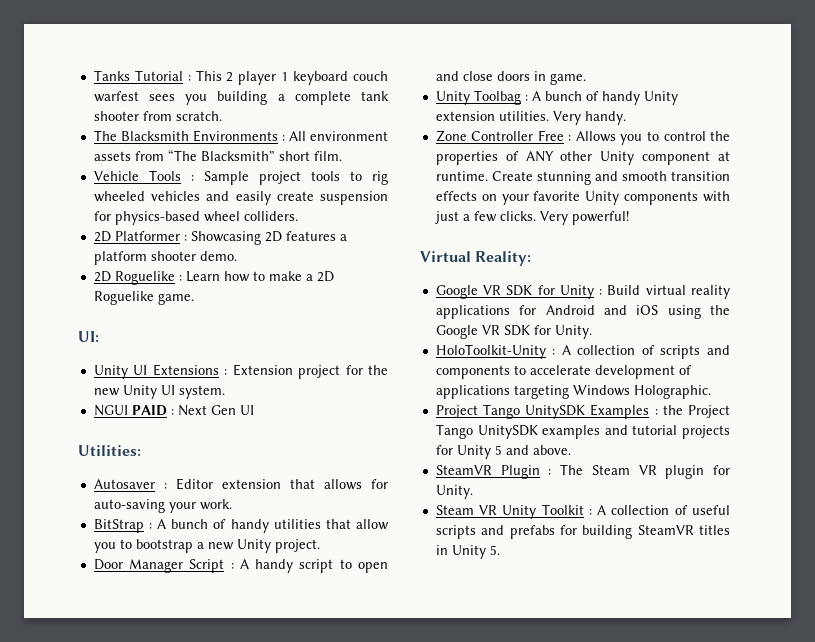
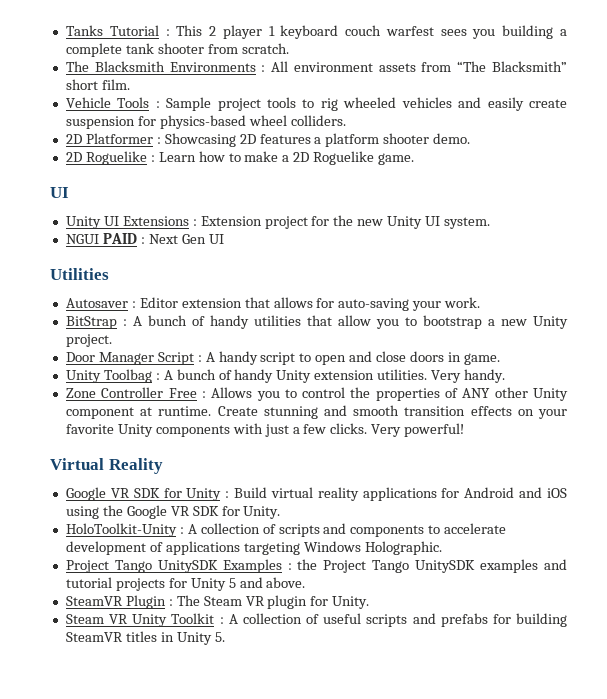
[78,331,99,342] UI: -> [50,187,69,198] UI
[78,445,141,456] Utilities: -> [50,268,109,280] Utilities
[475,251,532,266] Reality: -> [108,458,163,474] Reality

